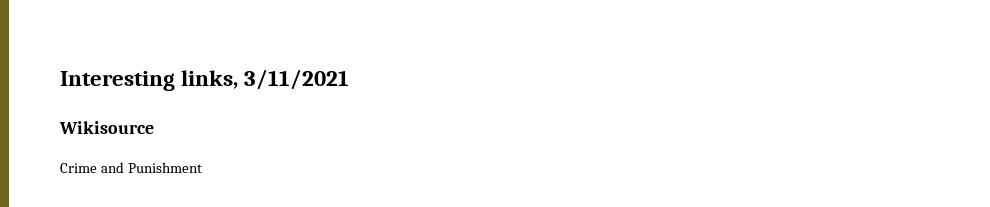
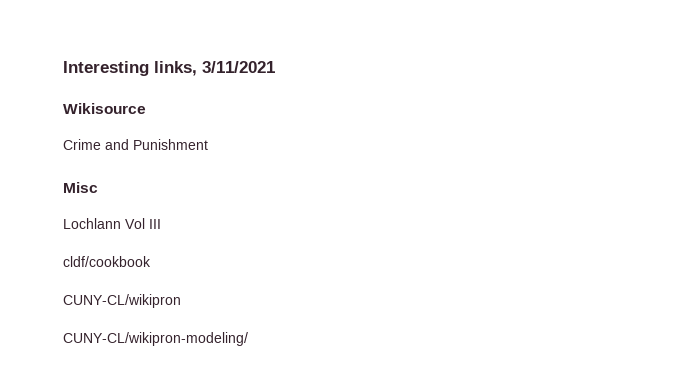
(202, 167) none -> [63,182,98,193] [63,218,161,229] [63,256,151,267] [63,294,181,308] [63,332,248,346] // Misc // Lochlann Vol III // cldf/cookbook // CUNY-CL/wikipron // CUNY-CL/wikipron-modeling/

